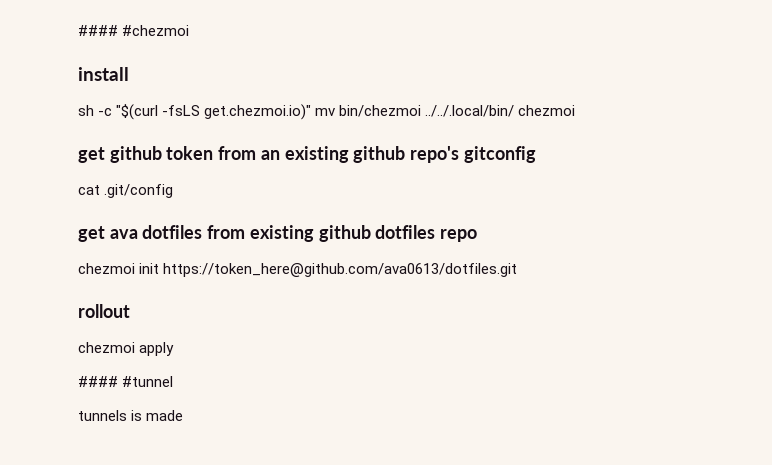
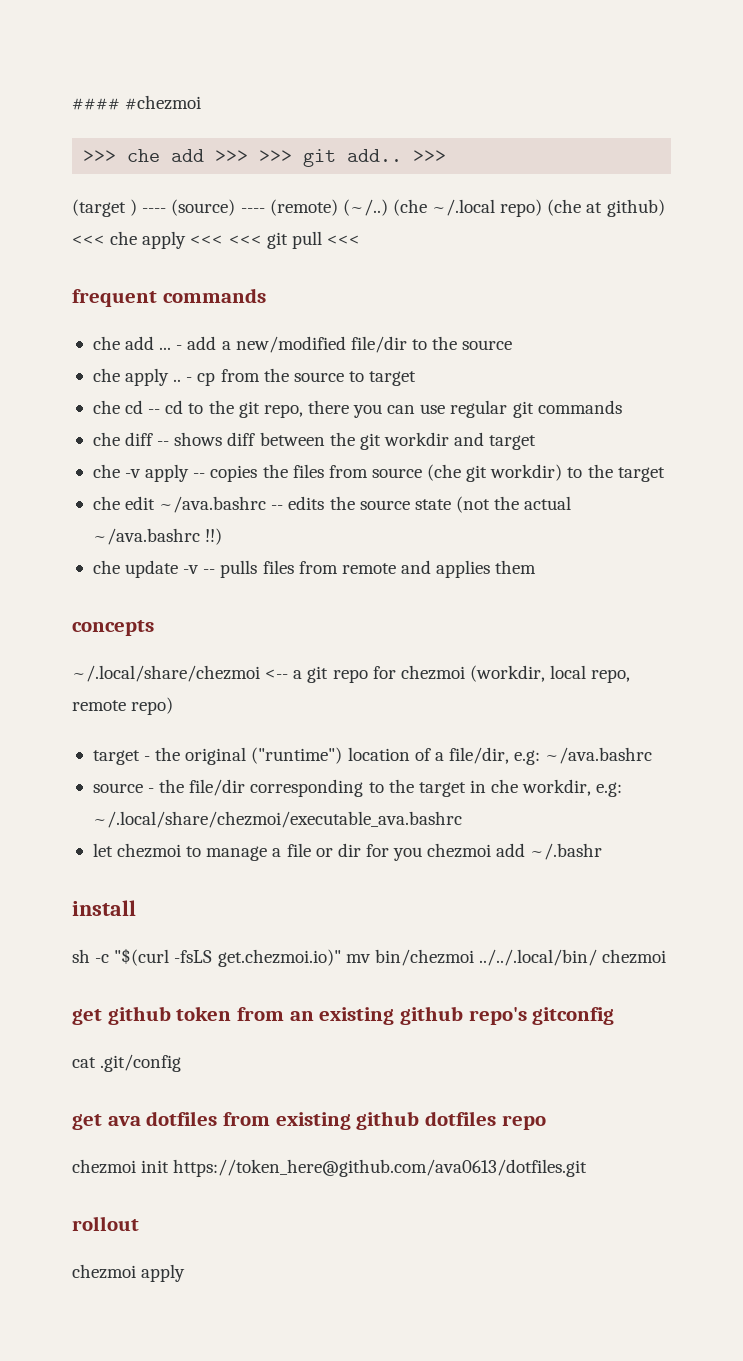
(190, 30) none -> [83,149,447,167] [72,199,665,217] [72,231,360,249] [72,288,266,307] [92,336,513,353] [92,368,417,386] [92,400,622,418] [92,432,537,450] [92,464,665,482] [92,496,572,513] [92,528,223,545] [92,560,537,578] [72,620,154,636] [72,665,631,683] [72,697,174,715] [92,747,653,765] [92,779,623,797] [92,811,462,828] [92,843,603,861] // >>> che add >>> >>> git add.. >>> // (target ) ---- (source) ---- (remote) (~/..) (che ~/.local repo) (che at github) <<< che apply <<< <<< git pull <<< // frequent commands // che add ... - add a new/modified file/dir to the source // che apply .. - cp from the source to target // che cd -- cd to the git repo, there you can use regular git commands // che diff -- shows diff between the git workdir and target // che -v apply -- copies the files from source (che git workdir) to the target // che edit ~/ava.bashrc -- edits the source state (not the actual ~/ava.bashrc !!) // che update -v -- pulls files from remote and applies them // concepts // ~/.local/share/chezmoi <-- a git repo for chezmoi (workdir, local repo, remote repo) // target - the original ("runtime") location of a file/dir, e.g: ~/ava.bashrc // source - the file/dir corresponding to the target in che workdir, e.g: ~/.local/share/chezmoi/executable_ava.bashrc // let chezmoi to manage a file or dir for you chezmoi add ~/.bashr
[78,376,174,387] [78,410,184,421] // #### #tunnel // tunnels is made -> (186, 1273) none

